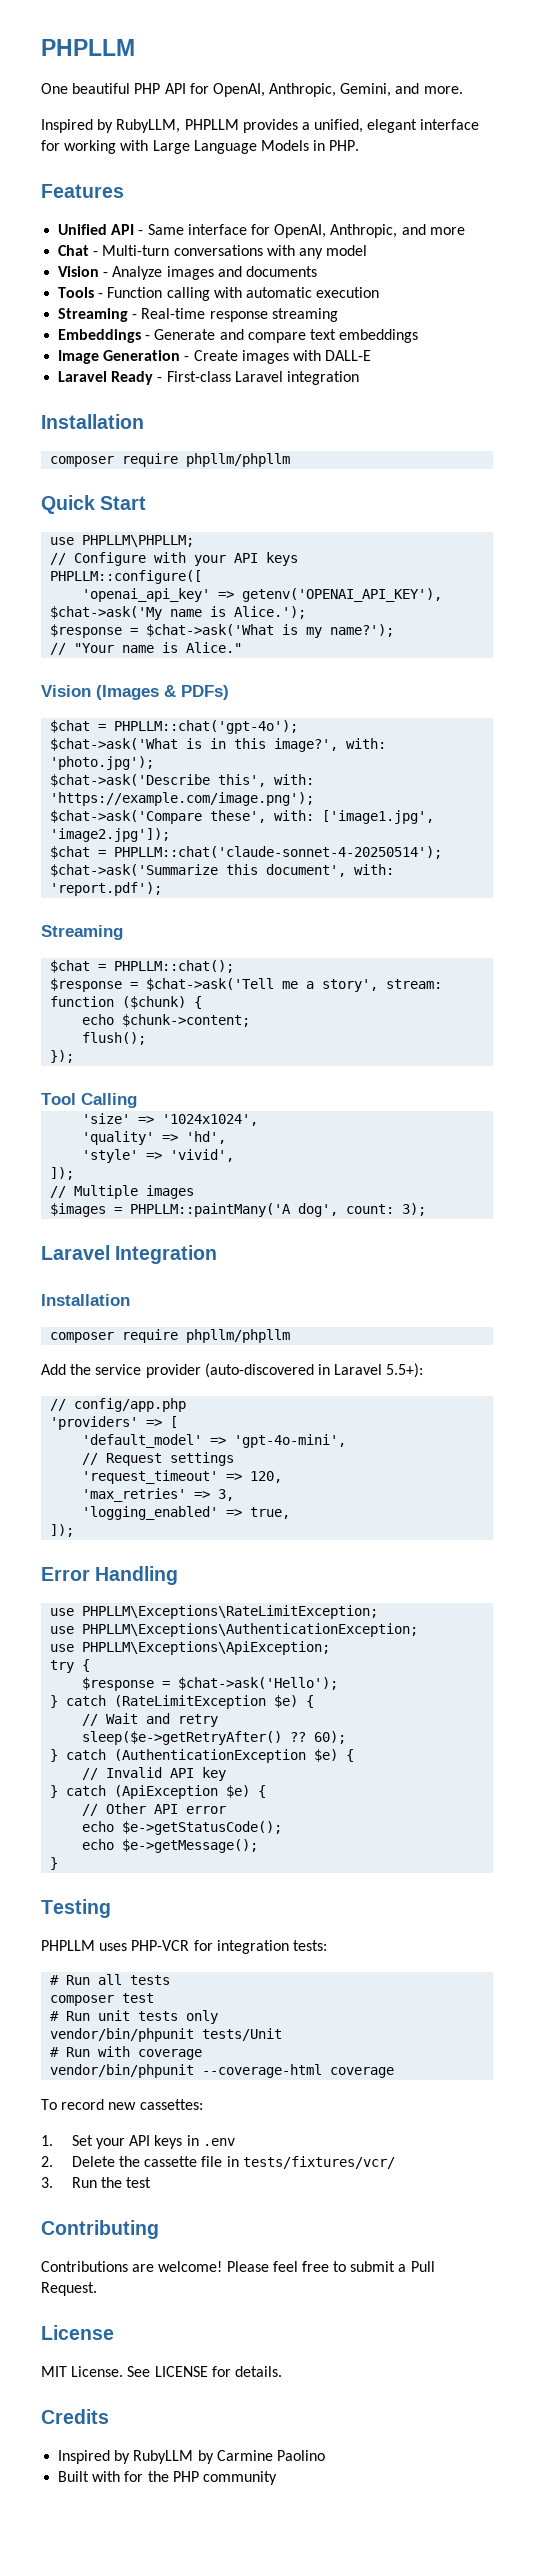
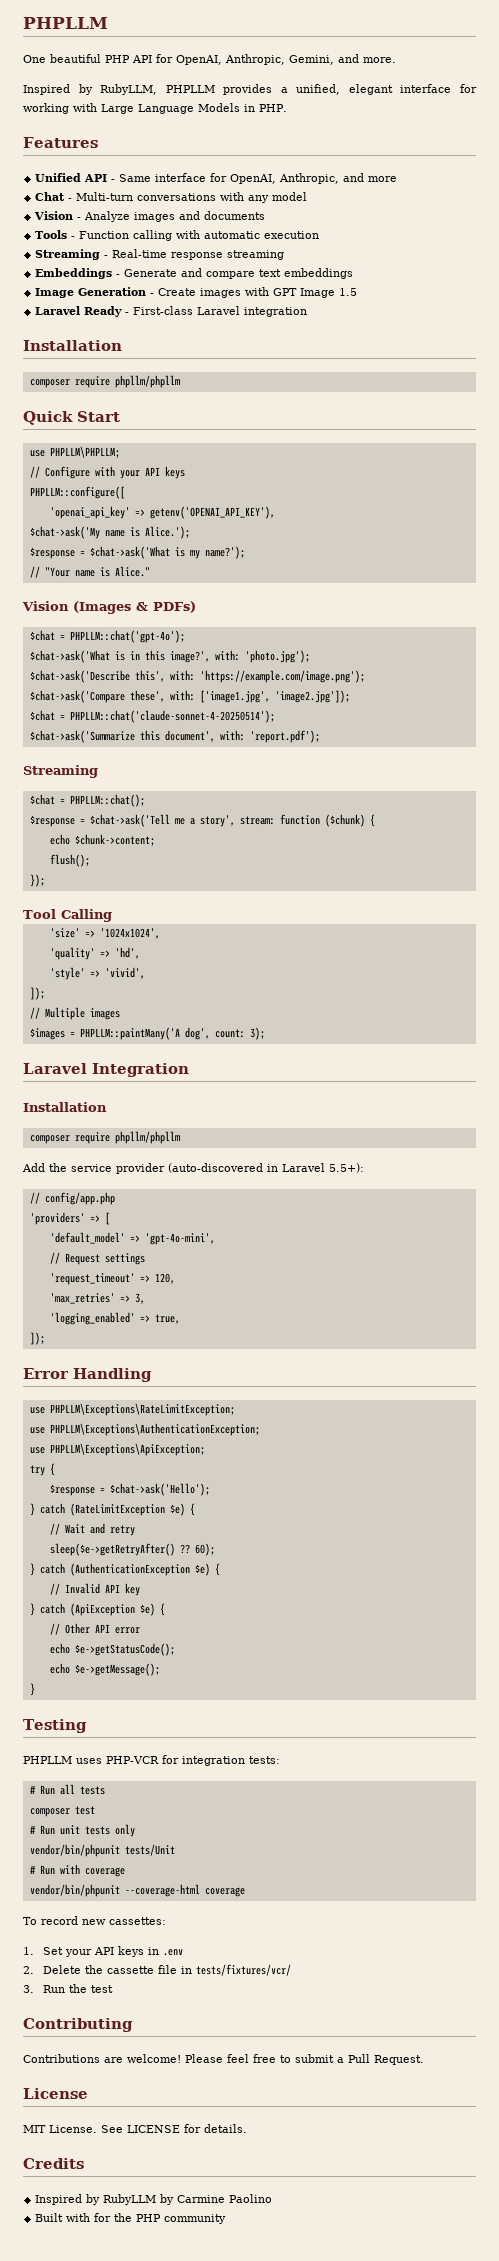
[325,350,372,361] DALL-E -> [273,288,358,298] GPT Image 1.5

